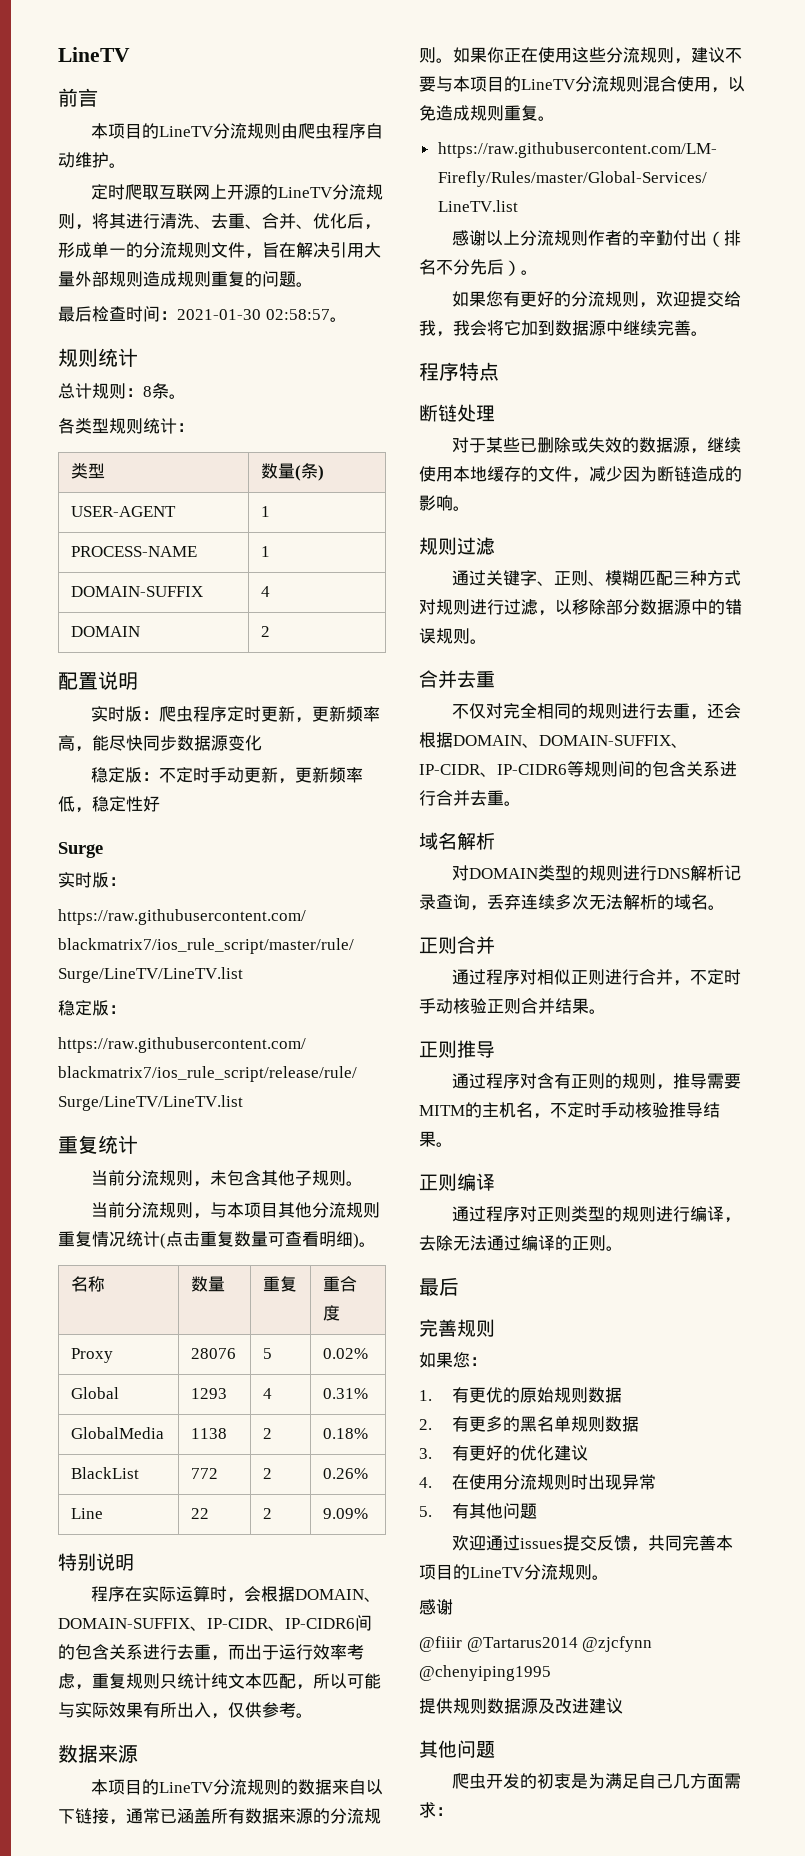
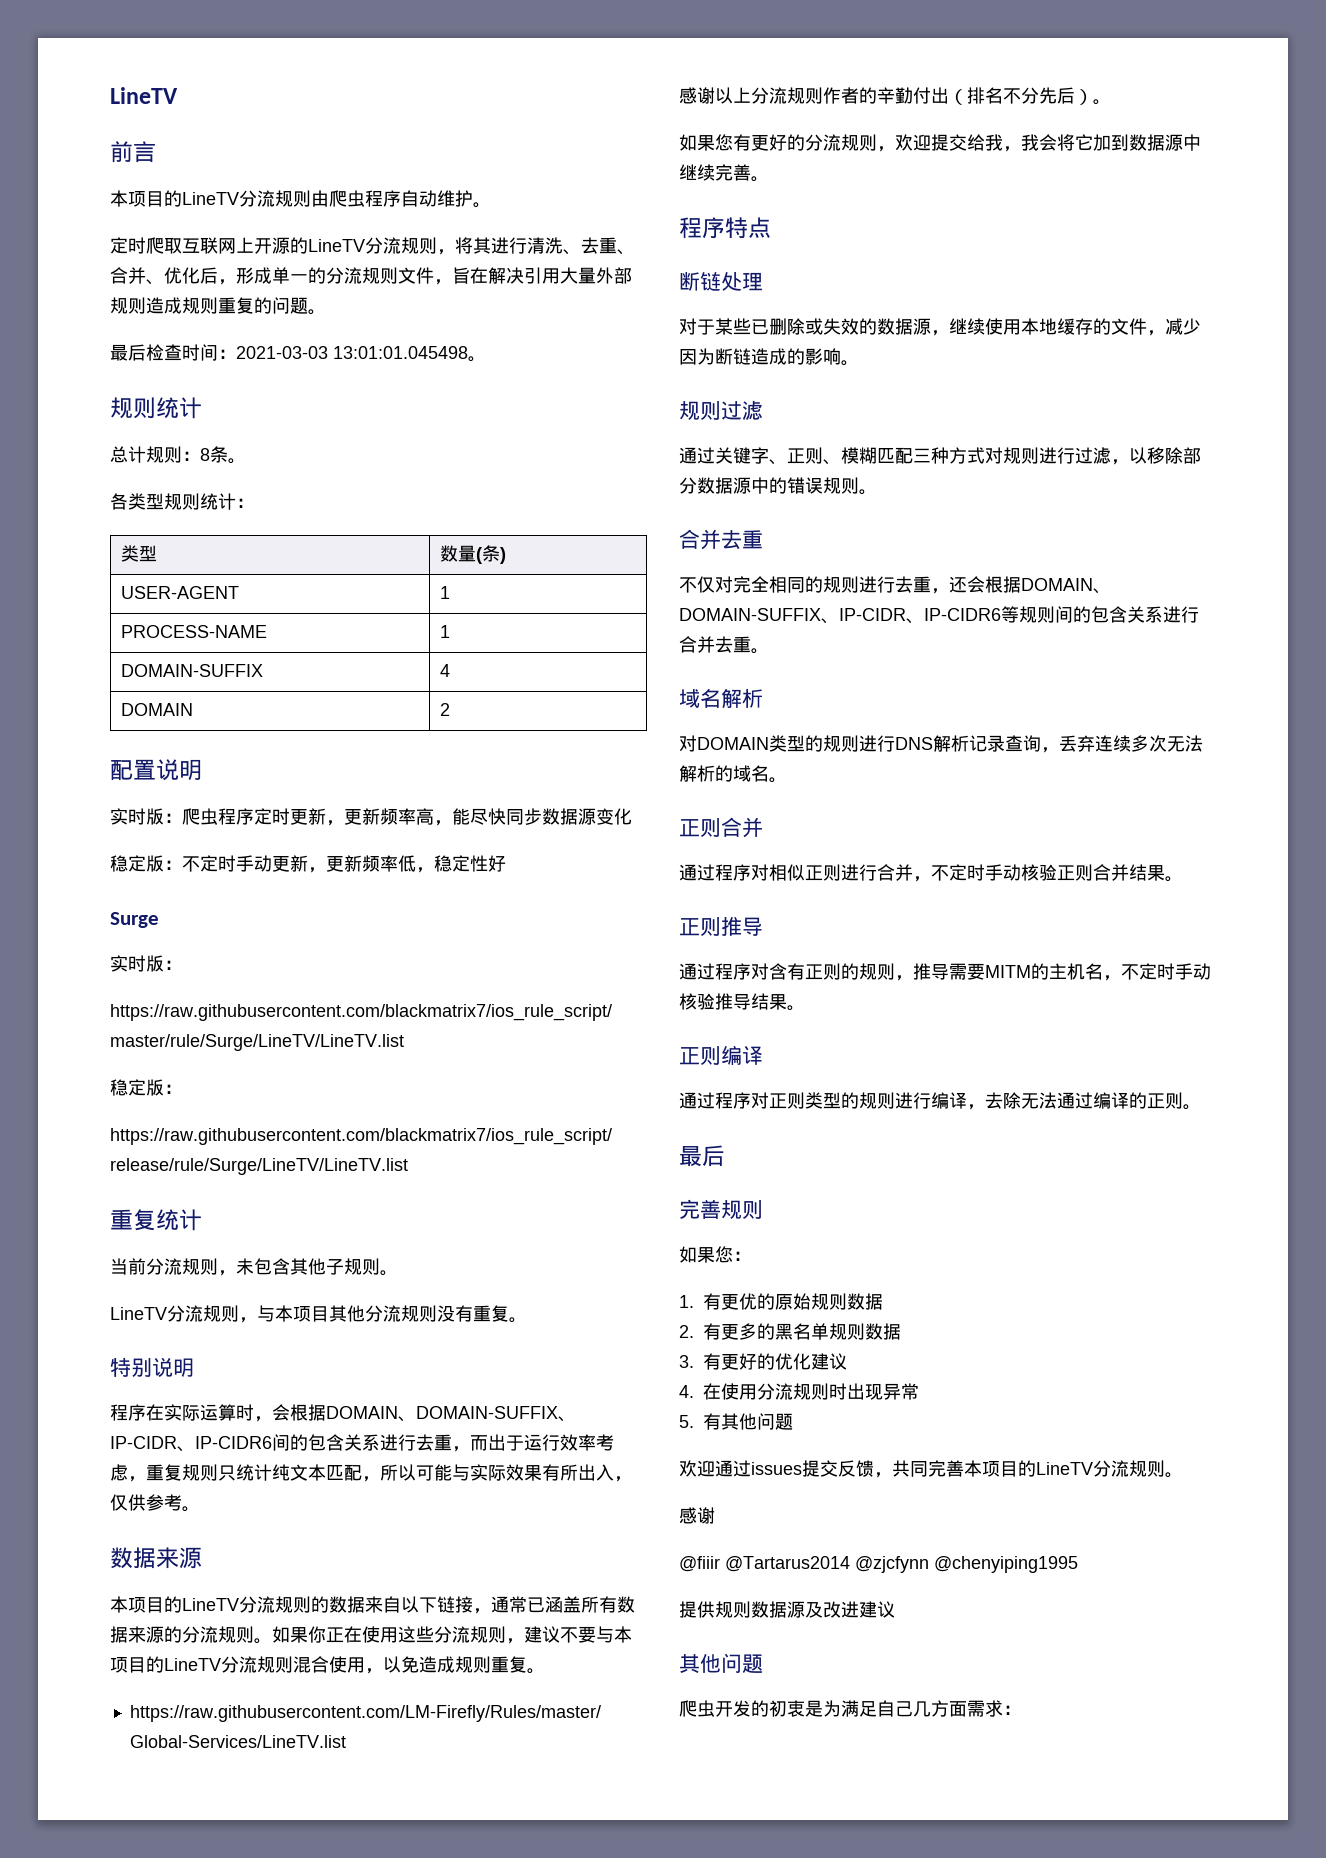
[177,309,330,320] 2021-01-30 02:58:57 -> [236,346,468,359] 2021-03-03 13:01:01.045498
[91,1202,126,1218] 当前 -> [110,1307,167,1320] LineTV
[58,1231,376,1249] [71,1276,106,1292] [191,1276,226,1292] [263,1276,298,1292] [323,1276,358,1292] [323,1305,341,1321] [71,1348,114,1363] [191,1348,237,1359] [263,1348,273,1359] [323,1348,369,1359] [71,1387,120,1399] [191,1388,228,1399] [263,1388,273,1399] [323,1388,369,1399] [71,1427,165,1439] [191,1428,228,1439] [263,1428,273,1439] [323,1428,369,1439] [71,1467,140,1479] [191,1468,219,1479] [263,1468,273,1479] [323,1468,369,1479] [71,1508,104,1519] [191,1508,210,1519] [263,1508,273,1519] [323,1508,369,1519] 重复情况统计(点击重复数量可查看明细)。 // 名称 | 数量 | 重复 | 重合度 // Proxy | 28076 | 5 | 0.02% // Global | 1293 | 4 | 0.31% // GlobalMedia | 1138 | 2 | 0.18% // BlackList | 772 | 2 | 0.26% // Line | 22 | 2 | 9.09% -> [437,1305,527,1323] 没有重复。

